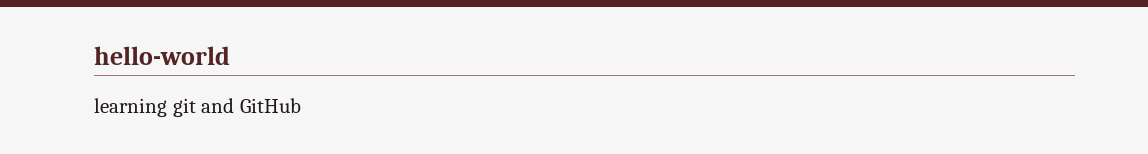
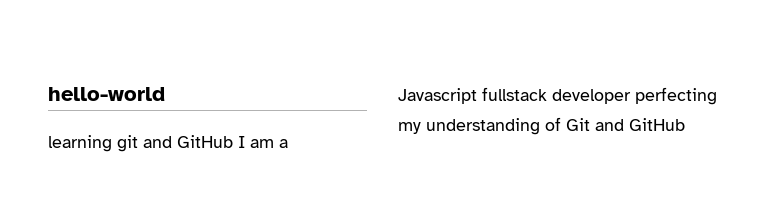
(301, 105) none -> [238,136,288,148] [398,87,717,105] [398,117,685,135] I am a Javascript fullstack developer perfecting my understanding of Git and GitHub

